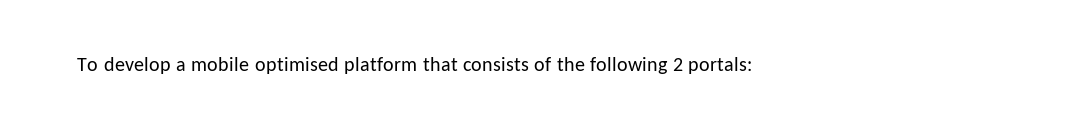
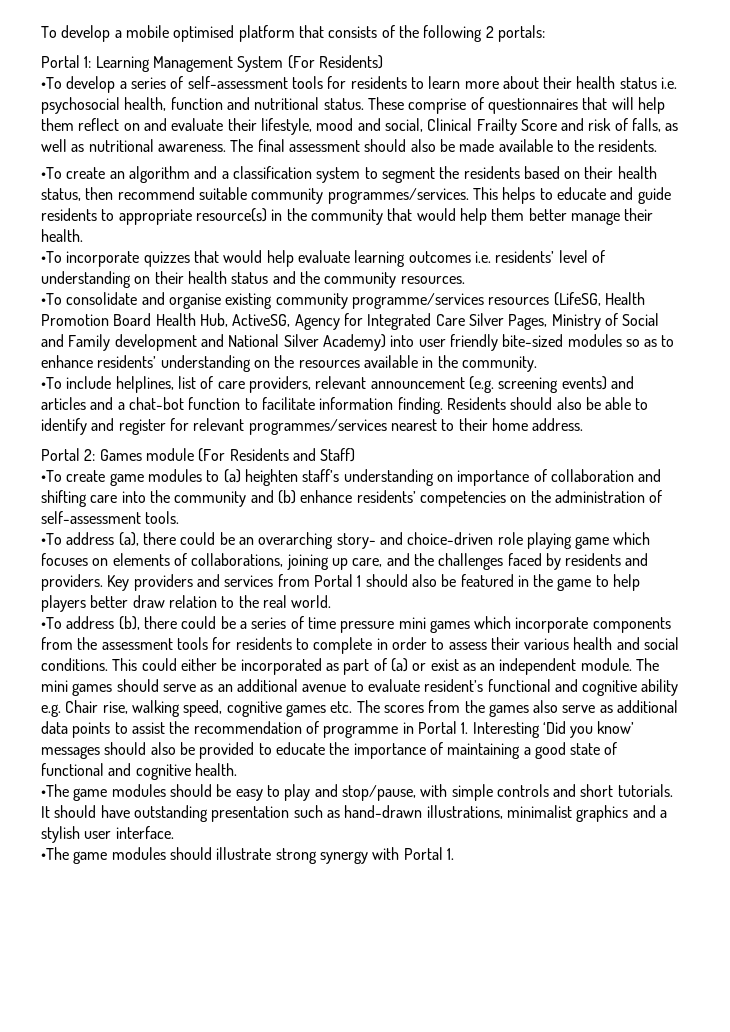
(752, 65) none -> [41,55,383,72] [41,76,678,93] [41,97,665,114] [41,118,679,135] [41,139,658,152] [41,166,657,183] [41,187,671,204] [41,208,654,225] [41,229,83,242] [41,250,605,267] [41,271,465,288] [41,292,645,309] [41,313,660,330] [41,334,675,351] [41,355,537,372] [41,376,634,393] [41,397,649,414] [41,418,584,435] [41,448,356,462] [41,469,662,486] [41,490,663,507] [41,511,180,524] [41,532,651,549] [41,553,649,570] [41,574,641,591] [41,595,332,612] [41,616,671,633] [41,637,680,654] [41,658,660,675] [41,679,679,696] [41,700,679,717] [41,721,635,738] [41,742,618,759] [41,763,237,780] [41,784,673,801] [41,805,667,822] [41,826,174,843] [41,847,454,864] // Portal 1: Learning Management System (For Residents) // •To develop a series of self-assessment tools for residents to learn more about their health status i.e. psychosocial health, function and nutritional status. These comprise of questionnaires that will help them reflect on and evaluate their lifestyle, mood and social, Clinical Frailty Score and risk of falls, as well as nutritional awareness. The final assessment should also be made available to the residents. // •To create an algorithm and a classification system to segment the residents based on their health status, then recommend suitable community programmes/services. This helps to educate and guide residents to appropriate resource(s) in the community that would help them better manage their health. // •To incorporate quizzes that would help evaluate learning outcomes i.e. residents’ level of understanding on their health status and the community resources. // •To consolidate and organise existing community programme/services resources (LifeSG, Health Promotion Board Health Hub, ActiveSG, Agency for Integrated Care Silver Pages, Ministry of Social and Family development and National Silver Academy) into user friendly bite-sized modules so as to enhance residents’ understanding on the resources available in the community. // •To include helplines, list of care providers, relevant announcement (e.g. screening events) and articles and a chat-bot function to facilitate information finding. Residents should also be able to identify and register for relevant programmes/services nearest to their home address. // Portal 2: Games module (For Residents and Staff) // •To create game modules to (a) heighten staff’s understanding on importance of collaboration and shifting care into the community and (b) enhance residents’ competencies on the administration of self-assessment tools. // •To address (a), there could be an overarching story- and choice-driven role playing game which focuses on elements of collaborations, joining up care, and the challenges faced by residents and providers. Key providers and services from Portal 1 should also be featured in the game to help players better draw relation to the real world. // •To address (b), there could be a series of time pressure mini games which incorporate components from the assessment tools for residents to complete in order to assess their various health and social conditions. This could either be incorporated as part of (a) or exist as an independent module. The mini games should serve as an additional avenue to evaluate resident’s functional and cognitive ability e.g. Chair rise, walking speed, cognitive games etc. The scores from the games also serve as additional data points to assist the recommendation of programme in Portal 1. Interesting ‘Did you know’ messages should also be provided to educate the importance of maintaining a good state of functional and cognitive health. // •The game modules should be easy to play and stop/pause, with simple controls and short tutorials. It should have outstanding presentation such as hand-drawn illustrations, minimalist graphics and a stylish user interface. // •The game modules should illustrate strong synergy with Portal 1.

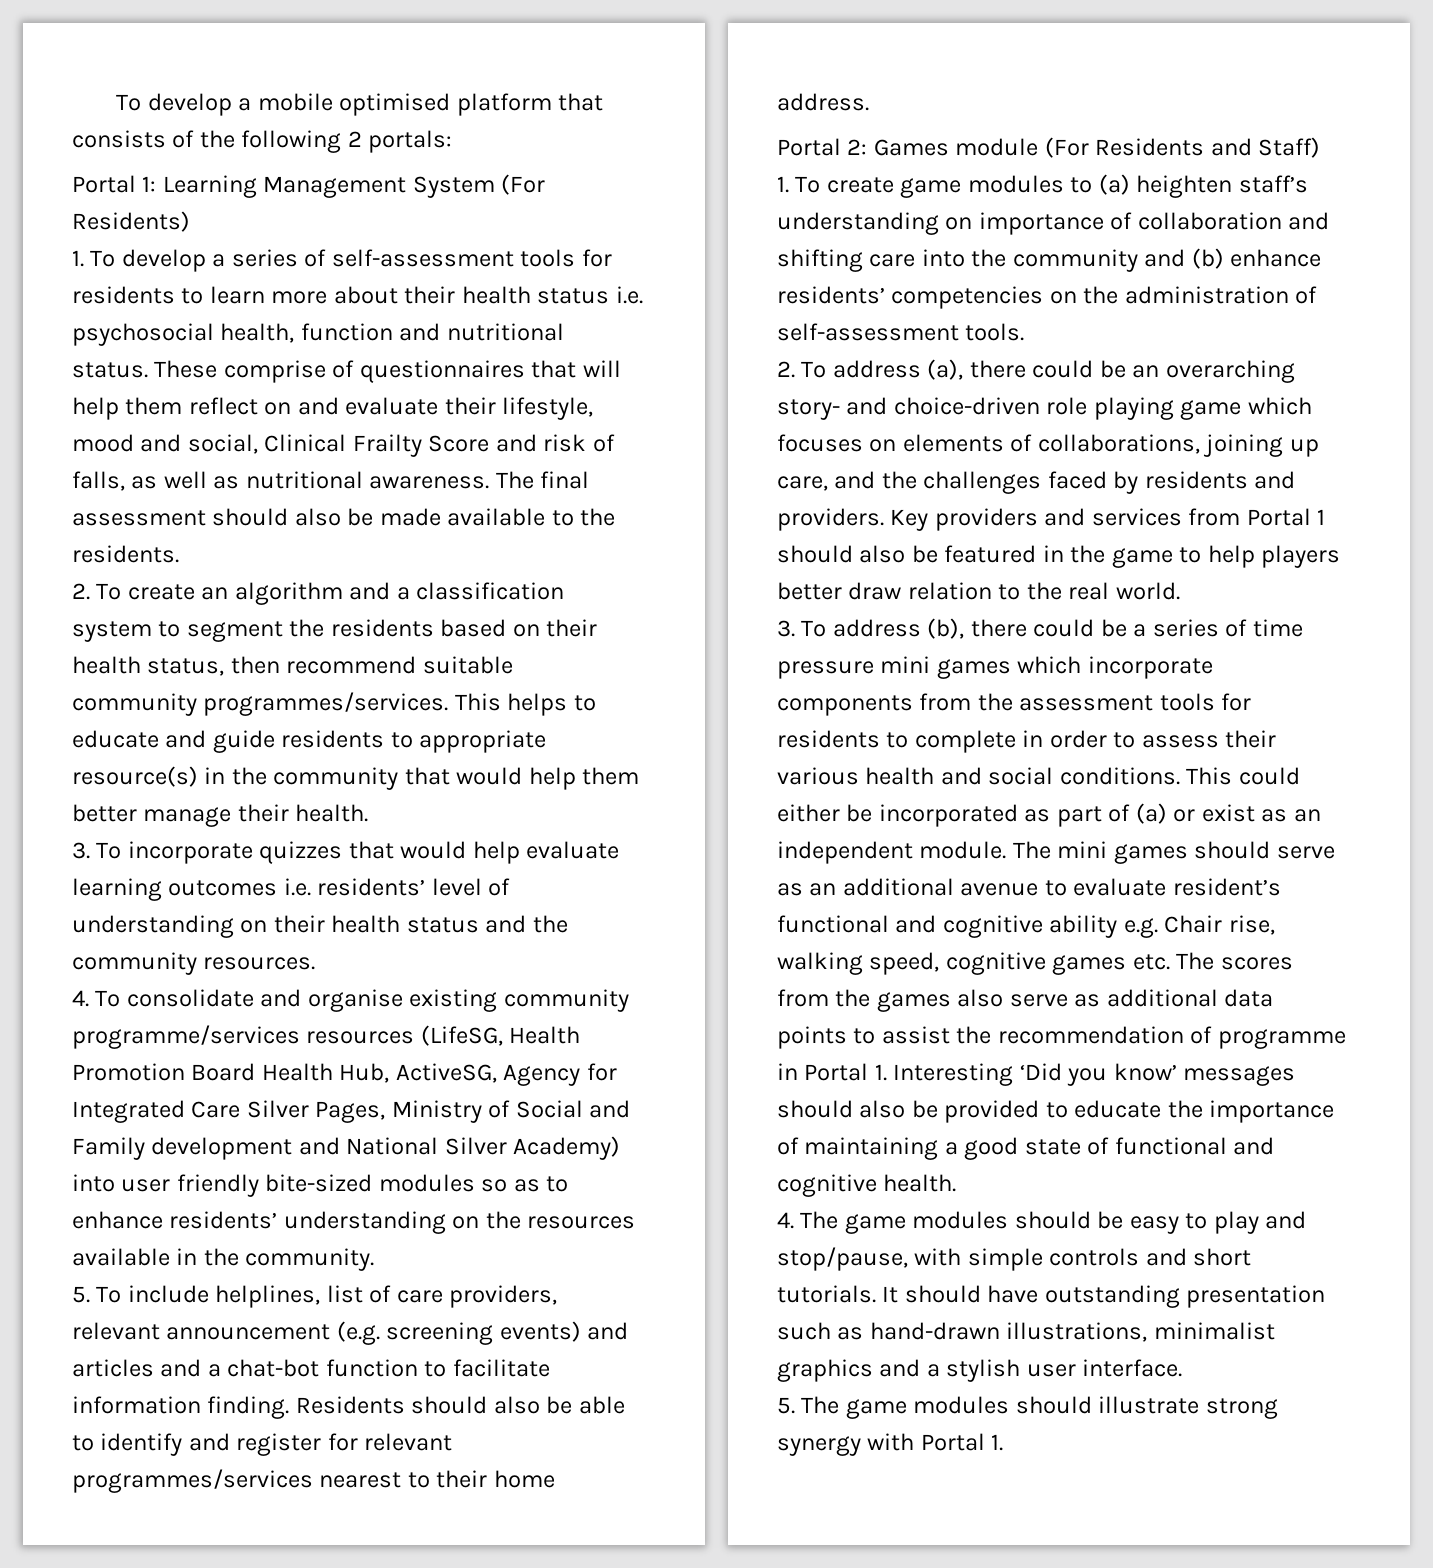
[41,77,62,89] •To -> [72,250,116,267] 1. To
[41,167,62,179] •To -> [72,583,122,600] 2. To
[41,251,62,263] •To -> [72,842,122,859] 3. To
[41,293,62,305] •To -> [72,990,121,1007] 4. To
[41,377,62,389] •To -> [72,1286,122,1303] 5. To
[41,470,62,482] •To -> [777,176,821,193] 1. To
[41,533,62,545] •To -> [777,361,827,378] 2. To
[41,617,62,629] •To -> [777,620,827,637] 3. To
[41,784,69,797] •The -> [777,1211,839,1229] 4. The
[41,847,69,860] •The -> [777,1396,840,1414] 5. The

